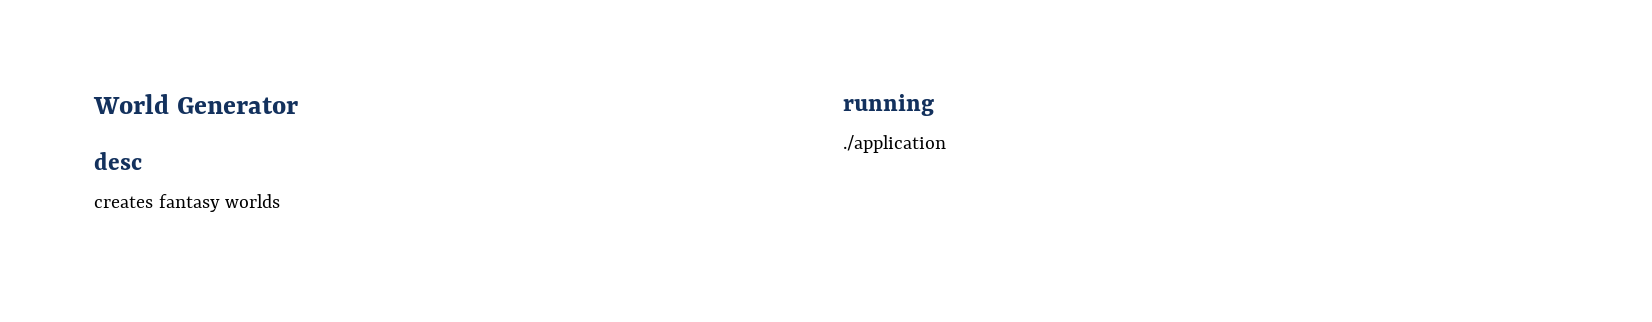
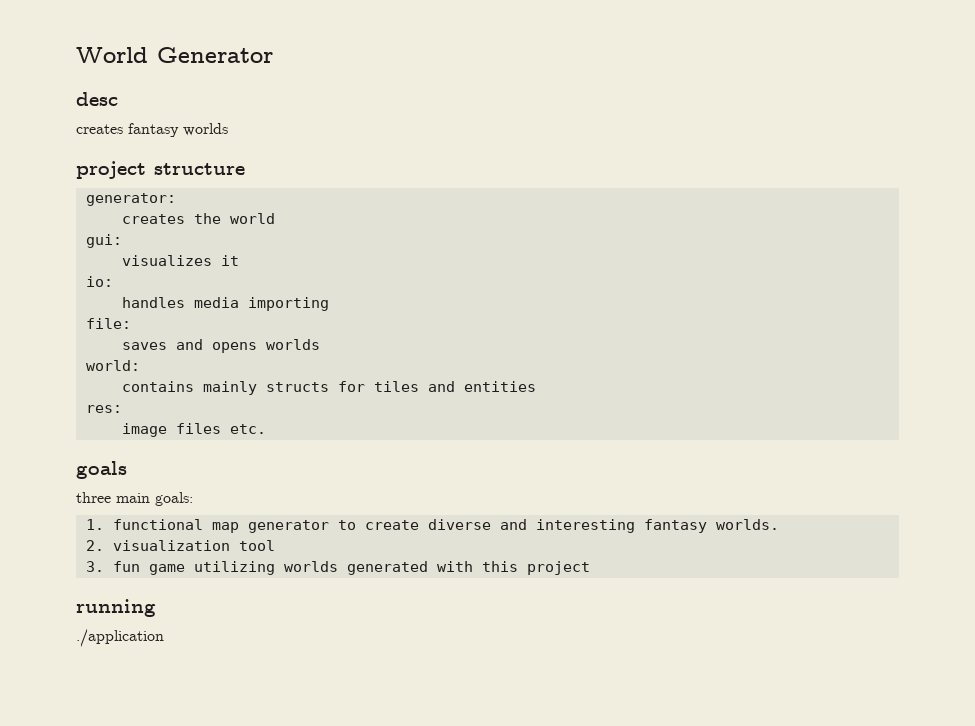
(281, 201) none -> [76,161,245,179] [85,193,176,206] [121,213,275,224] [85,234,122,248] [121,255,239,266] [85,276,113,287] [121,297,329,311] [85,318,131,329] [121,339,320,353] [85,360,140,371] [121,381,536,395] [85,405,122,413] [121,423,266,437] [76,461,127,479] [76,492,193,506] [85,519,779,533] [85,540,275,551] [85,561,590,575] // project structure // generator: // creates the world // gui: // visualizes it // io: // handles media importing // file: // saves and opens worlds // world: // contains mainly structs for tiles and entities // res: // image files etc. // goals // three main goals: // 1. functional map generator to create diverse and interesting fantasy worlds. // 2. visualization tool // 3. fun game utilizing worlds generated with this project

